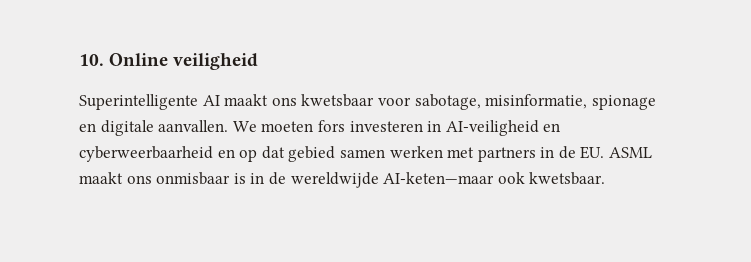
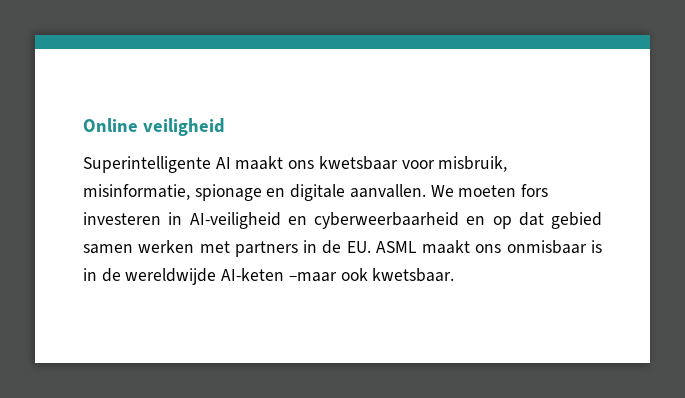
[79,54,104,66] 10. -> (83, 125) none
[414,94,481,110] sabotage, -> [438,156,508,172] misbruik,
[383,172,495,184] AI-keten—maar -> [221,268,337,282] AI-keten –maar

